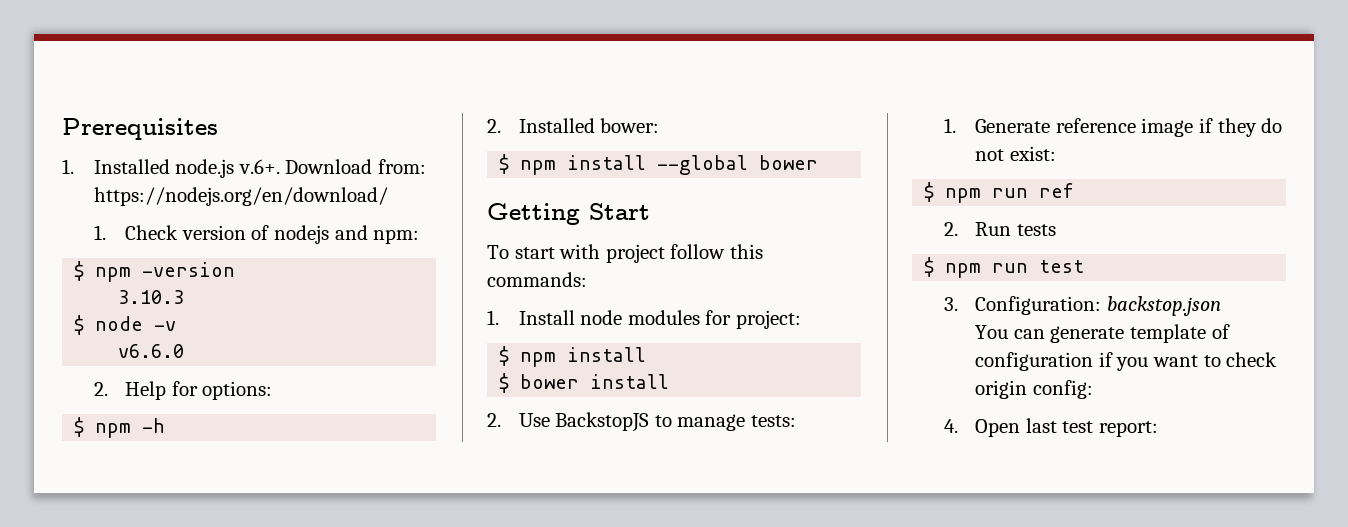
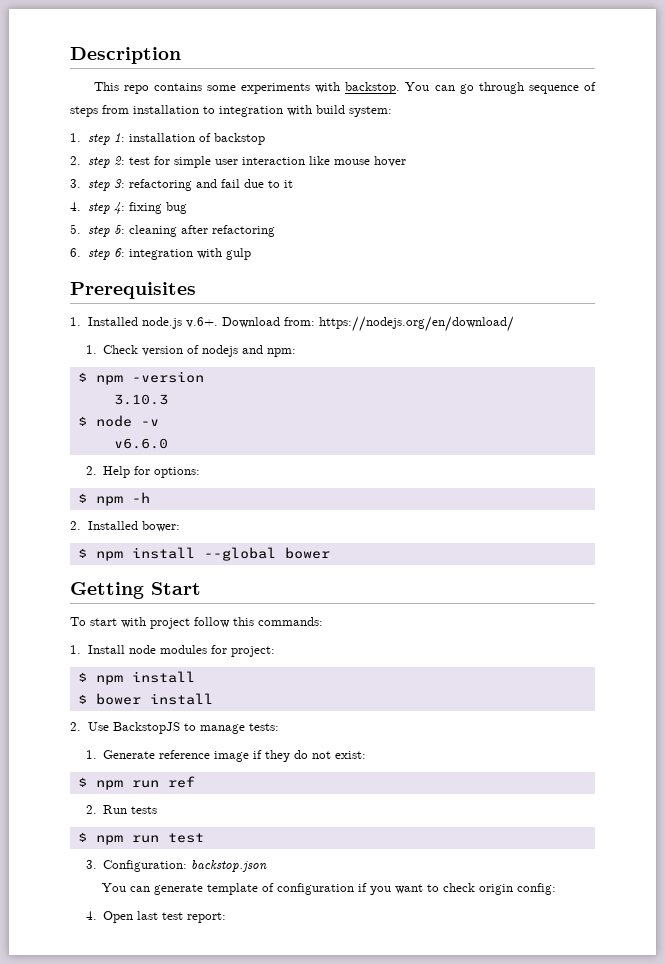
(62, 129) none -> [70,47,181,64] [93,82,596,94] [70,105,392,117] [70,133,265,145] [70,156,406,168] [70,179,293,191] [70,202,187,214] [70,224,275,237] [70,248,251,260] Description // This repo contains some experiments with backstop. You can go through sequence of steps from installation to integration with build system: // 1. step 1: installation of backstop // 2. step 2: test for simple user interaction like mouse hover // 3. step 3: refactoring and fail due to it // 4. step 4: fixing bug // 5. step 5: cleaning after refactoring // 6. step 6: integration with gulp //

